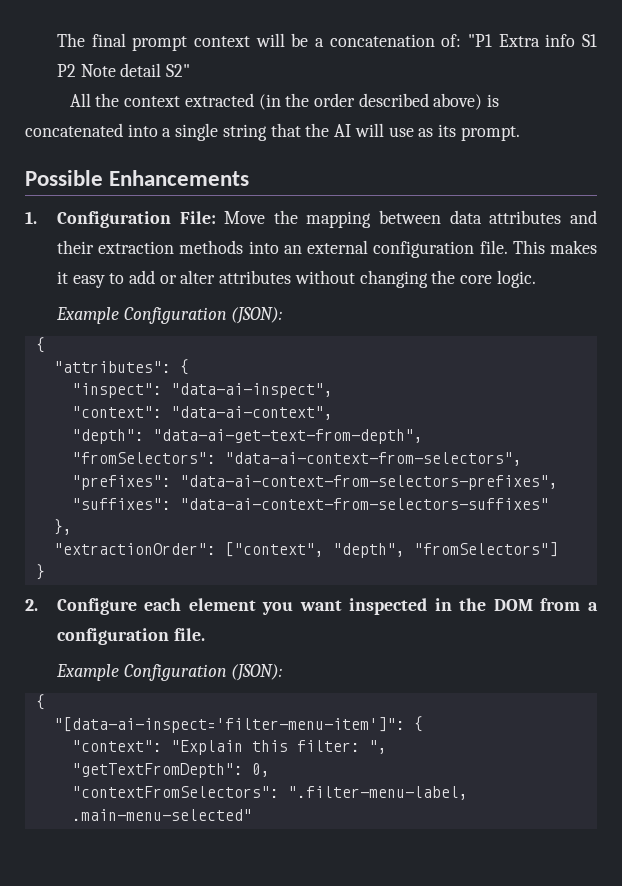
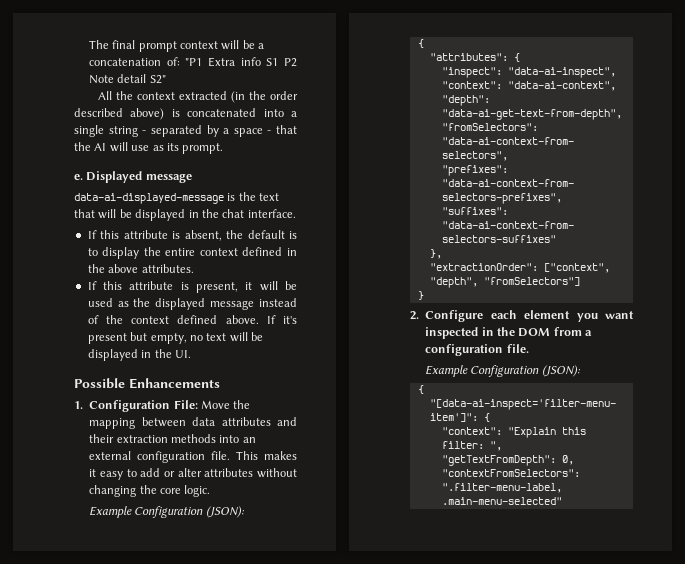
(267, 132) none -> [142,125,272,137] - separated by a space -
(520, 133) none -> [74,171,192,183] [74,192,280,204] [74,209,296,221] [87,230,297,241] [87,247,297,259] [87,264,194,273] [87,281,297,293] [87,298,297,310] [87,315,297,324] [87,332,263,344] [87,349,191,361] // e. Displayed message // data-ai-displayed-message is the text that will be displayed in the chat interface. // If this attribute is absent, the default is to display the entire context defined in the above attributes. // If this attribute is present, it will be used as the displayed message instead of the context defined above. If it's present but empty, no text will be displayed in the UI.

